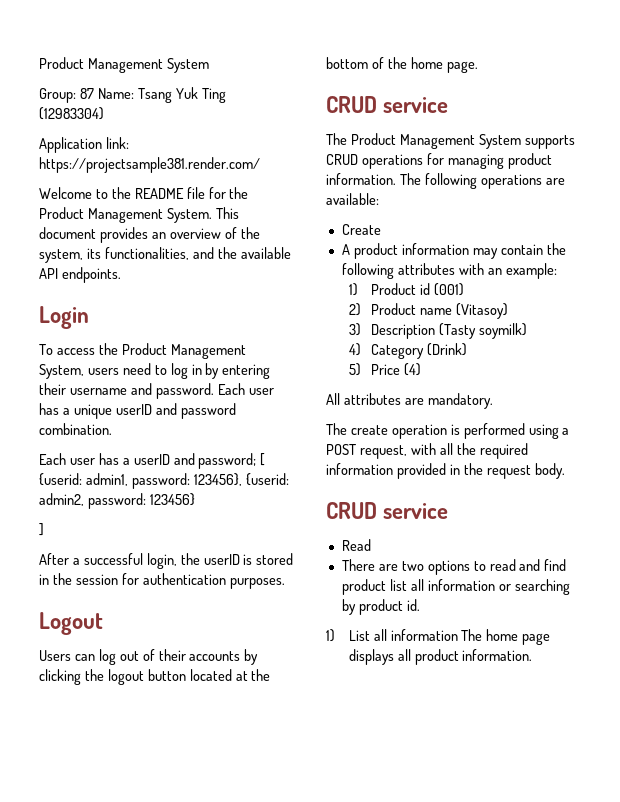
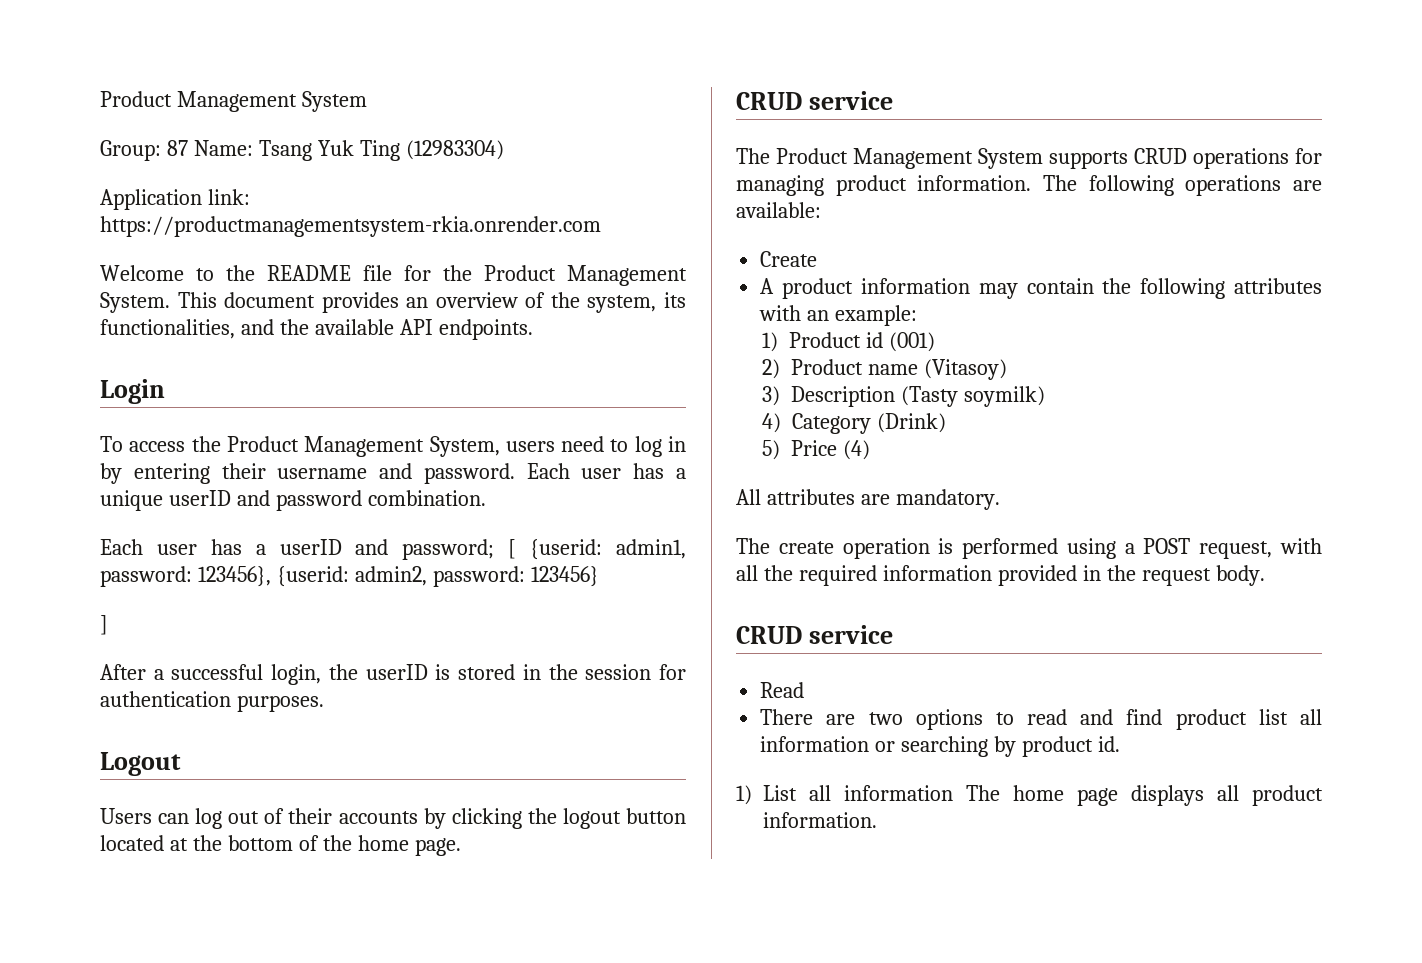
[39,157,260,173] https://projectsample381.render.com/ -> [100,216,601,237] https://productmanagementsystem-rkia.onrender.com

